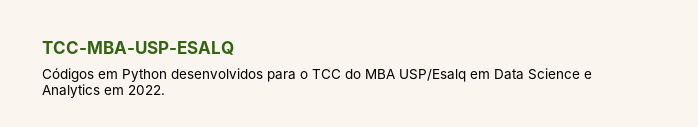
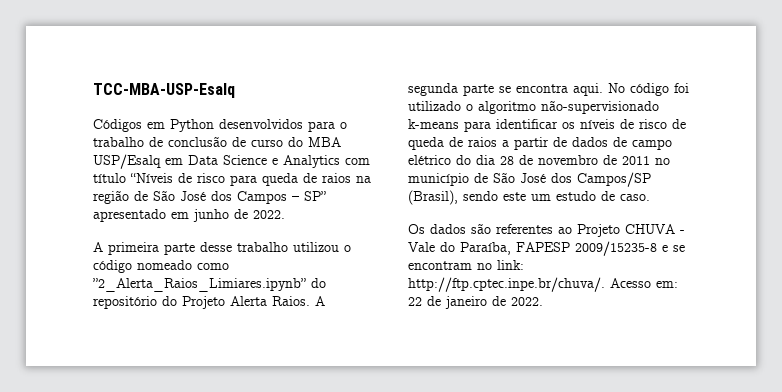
[42,41,234,55] TCC-MBA-USP-ESALQ -> [93,83,235,98] TCC-MBA-USP-Esalq
[312,69,341,79] TCC -> [93,136,283,147] trabalho de conclusão de curso
[104,87,124,95] em -> [345,158,370,165] [93,173,371,186] [93,190,326,204] [93,209,285,222] [93,242,351,255] [93,260,229,273] [93,278,326,292] [93,296,325,309] [408,83,689,96] [408,100,659,114] [408,119,686,132] [408,137,672,150] [408,155,670,165] [408,172,651,187] [408,190,650,205] [408,223,685,237] [408,241,685,256] [408,260,524,270] [408,277,678,292] [408,296,506,309] com título “Níveis de risco para queda de raios na região de São José dos Campos – SP” apresentado em junho de 2022. // A primeira parte desse trabalho utilizou o código nomeado como ”2_Alerta_Raios_Limiares.ipynb” do repositório do Projeto Alerta Raios. A segunda parte se encontra aqui. No código foi utilizado o algoritmo não-supervisionado k-means para identificar os níveis de risco de queda de raios a partir de dados de campo elétrico do dia 28 de novembro de 2011 no município de São José dos Campos/SP (Brasil), sendo este um estudo de caso. // Os dados são referentes ao Projeto CHUVA - Vale do Paraíba, FAPESP 2009/15235-8 e se encontram no link: http://ftp.cptec.inpe.br/chuva/. Acesso em: 22 de janeiro de

